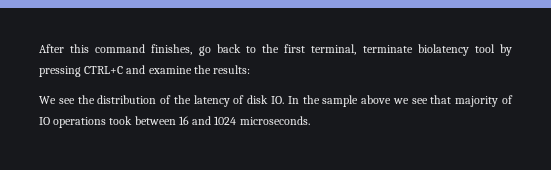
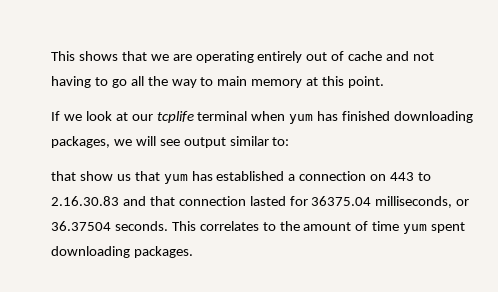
[39,44,512,56] [39,65,251,77] [39,95,513,107] [39,116,310,128] After this command finishes, go back to the first terminal, terminate biolatency tool by pressing CTRL+C and examine the results: // We see the distribution of the latency of disk IO. In the sample above we see that majority of IO operations took between 16 and 1024 microseconds. -> [51,51,435,63] [51,76,385,88] [51,111,474,124] [51,136,290,148] [51,171,432,184] [51,196,470,208] [51,221,466,234] [51,246,193,258] This shows that we are operating entirely out of cache and not having to go all the way to main memory at this point. // If we look at our tcplife terminal when yum has finished downloading packages, we will see output similar to: // that show us that yum has established a connection on 443 to 2.16.30.83 and that connection lasted for 36375.04 milliseconds, or 36.37504 seconds. This correlates to the amount of time yum spent downloading packages.

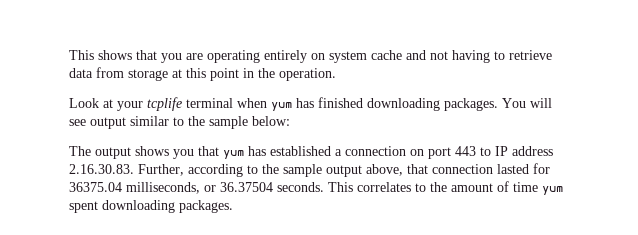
[150,54,169,61] we -> [161,53,182,63] you
[306,51,345,61] out of -> [311,51,367,63] on system
[111,76,385,88] [51,111,153,121] go all the way to main memory at this point. // If we look at our -> [509,50,552,60] [69,67,336,81] [69,98,143,111] retrieve data from storage at this point in the operation. // Look at your
[51,136,132,148] packages, we -> [444,98,526,111] packages. You
[272,137,290,146] [51,171,131,181] to: // that show us -> [173,116,290,129] [69,146,194,159] to the sample below: // The output shows you
(387, 177) none -> [428,147,451,159] port
[51,196,146,206] 2.16.30.83 and -> [495,146,553,156] [69,164,403,177] IP address 2.16.30.83. Further, according to the sample output above,

